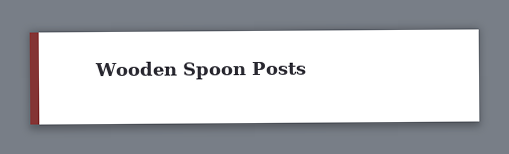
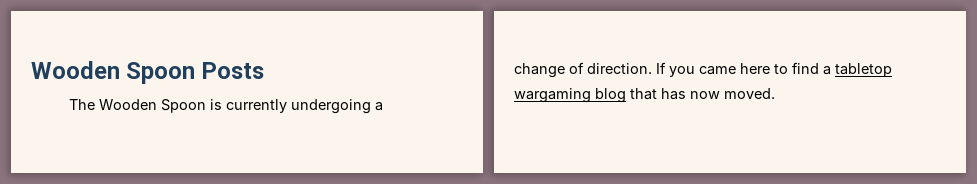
(306, 68) none -> [68,99,383,114] [514,62,892,78] [514,88,775,103] // The Wooden Spoon is currently undergoing a change of direction. If you came here to find a tabletop wargaming blog that has now moved.

